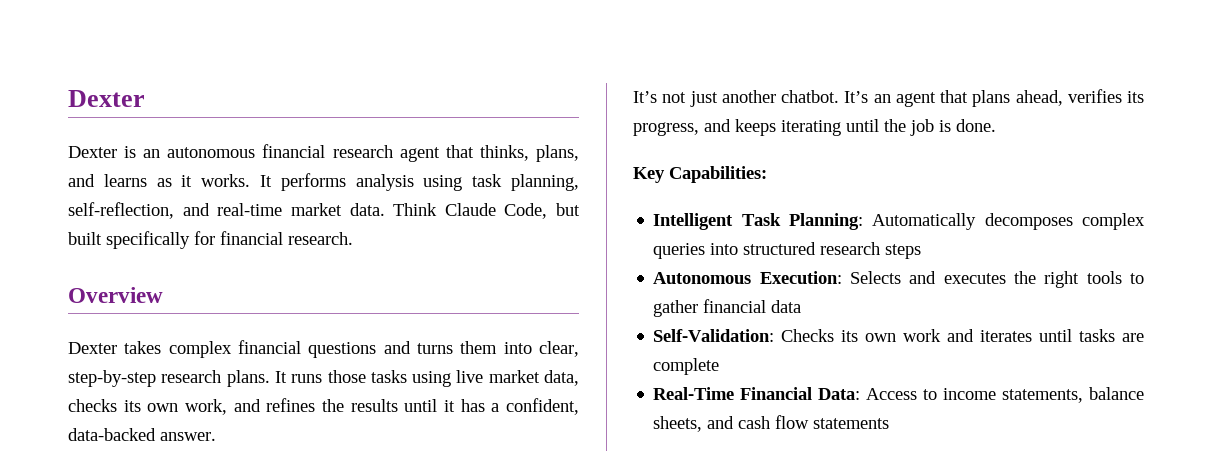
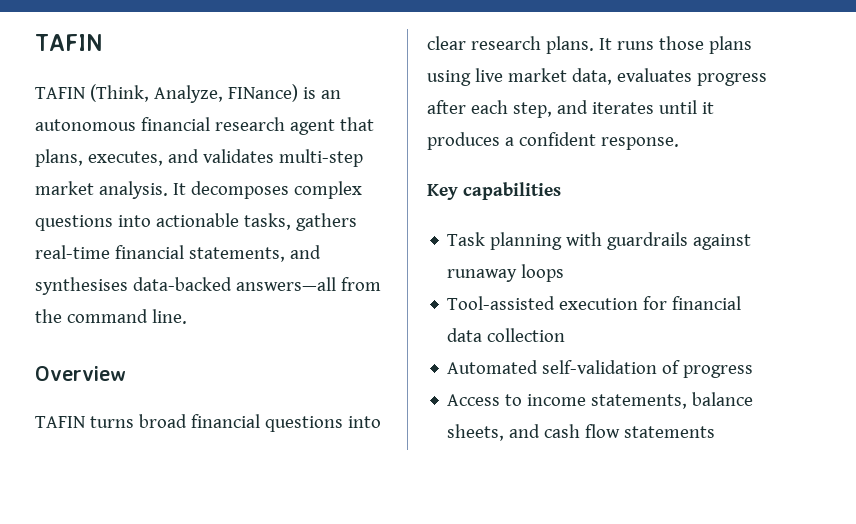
[68,90,145,107] [68,146,117,158] Dexter // Dexter -> [35,34,102,51] [35,84,298,103] TAFIN // TAFIN (Think, Analyze, FINance)
[479,145,579,162] [68,173,579,191] [68,202,580,219] [68,231,353,249] [68,287,163,303] [68,340,579,358] [68,370,156,387] thinks, plans, and learns as it works. It performs analysis using task planning, self-reflection, and real-time market data. Think Claude Code, but built specifically for financial research. // Overview // Dexter takes complex financial questions and turns them into clear, step-by-step -> [35,149,363,167] [35,181,362,199] [35,213,357,231] [35,245,321,262] [35,277,381,295] [35,309,187,324] [35,366,126,381] [35,414,381,432] [427,36,466,50] plans, executes, and validates multi-step market analysis. It decomposes complex questions into actionable tasks, gathers real-time financial statements, and synthesises data-backed answers—all from the command line. // Overview // TAFIN turns broad financial questions into clear
[370,370,407,383] tasks -> [708,36,752,54] plans
[68,398,580,415] [68,428,216,441] [633,89,1144,107] [633,119,996,136] [633,166,767,183] [653,213,1145,230] [653,242,922,259] [653,271,1144,288] [653,299,802,317] [653,329,1144,342] [653,358,720,375] [653,387,861,400] checks its own work, and refines the results until it has a confident, data-backed answer. // It’s not just another chatbot. It’s an agent that plans ahead, verifies its progress, and keeps iterating until the job is done. // Key Capabilities: // Intelligent Task Planning: Automatically decomposes complex queries into structured research steps // Autonomous Execution: Selects and executes the right tools to gather financial data // Self-Validation: Checks its own work and iterates until tasks are complete // Real-Time Financial Data: -> [616,68,767,86] [427,100,714,118] [427,132,679,150] [427,182,561,200] [447,232,752,250] [447,264,565,282] [447,296,742,310] [447,328,566,342] [447,360,754,378] evaluates progress after each step, and iterates until it produces a confident response. // Key capabilities // Task planning with guardrails against runaway loops // Tool-assisted execution for financial data collection // Automated self-validation of progress //

